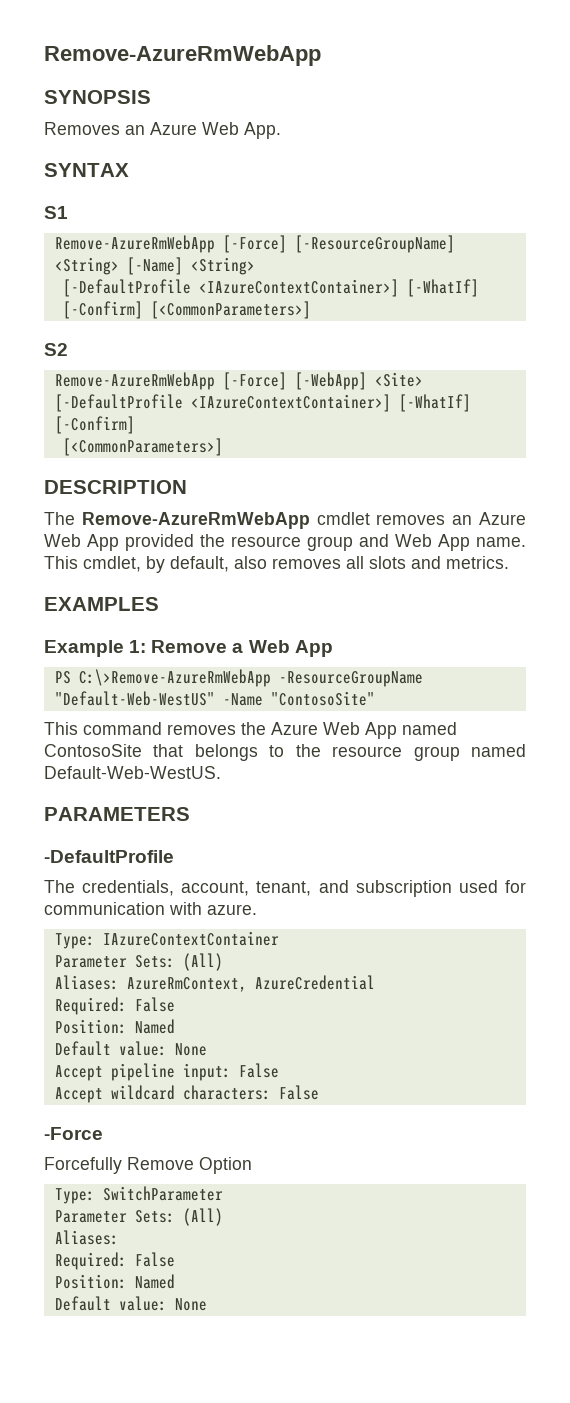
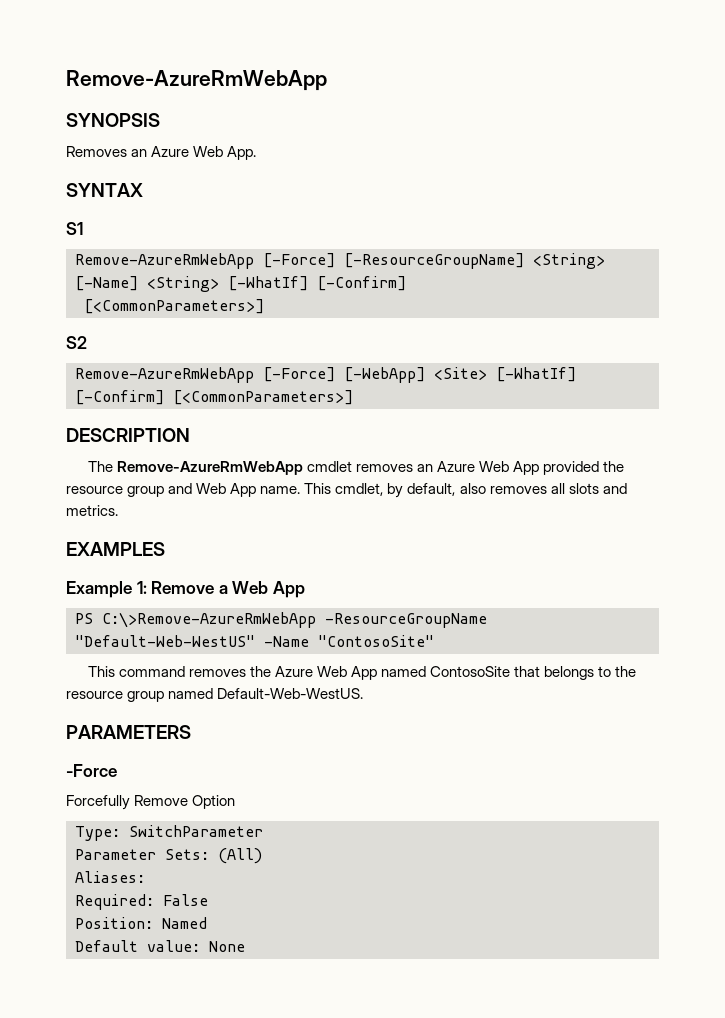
[62,279,479,297] [62,301,143,319] // [-DefaultProfile <IAzureContextContainer>] [-WhatIf] [-Confirm] -> [228,276,406,291] [-WhatIf] [-Confirm] //
[54,394,471,412] [54,416,135,434] [-DefaultProfile <IAzureContextContainer>] [-WhatIf] [-Confirm] // -> [496,367,576,382] [75,390,164,405] [-WhatIf] [-Confirm]
[44,850,174,863] [44,880,527,897] [44,902,257,915] [54,931,279,949] [54,953,223,971] [54,975,375,992] [54,997,175,1015] [54,1019,175,1034] [54,1041,207,1056] [54,1063,279,1081] [54,1085,319,1103] // -DefaultProfile // The credentials, account, tenant, and subscription used for communication with azure. // Type: IAzureContextContainer // Parameter Sets: (All) // Aliases: AzureRmContext, AzureCredential // Required: False // Position: Named // Default value: None // Accept pipeline input: False // Accept wildcard characters: False -> (191, 732) none

